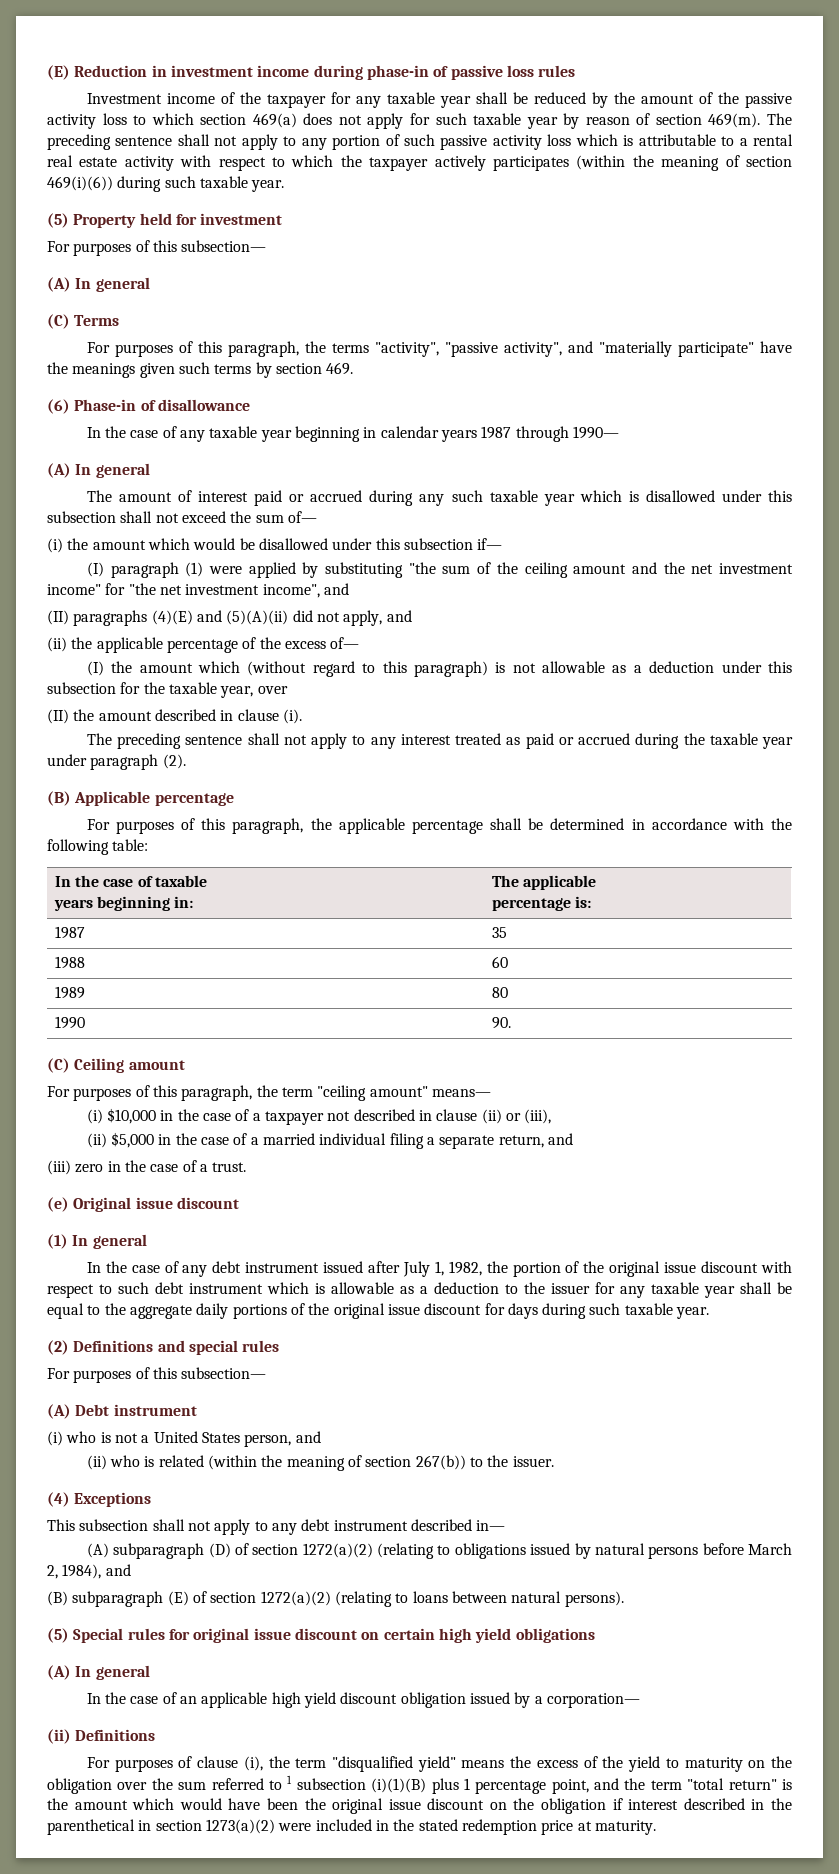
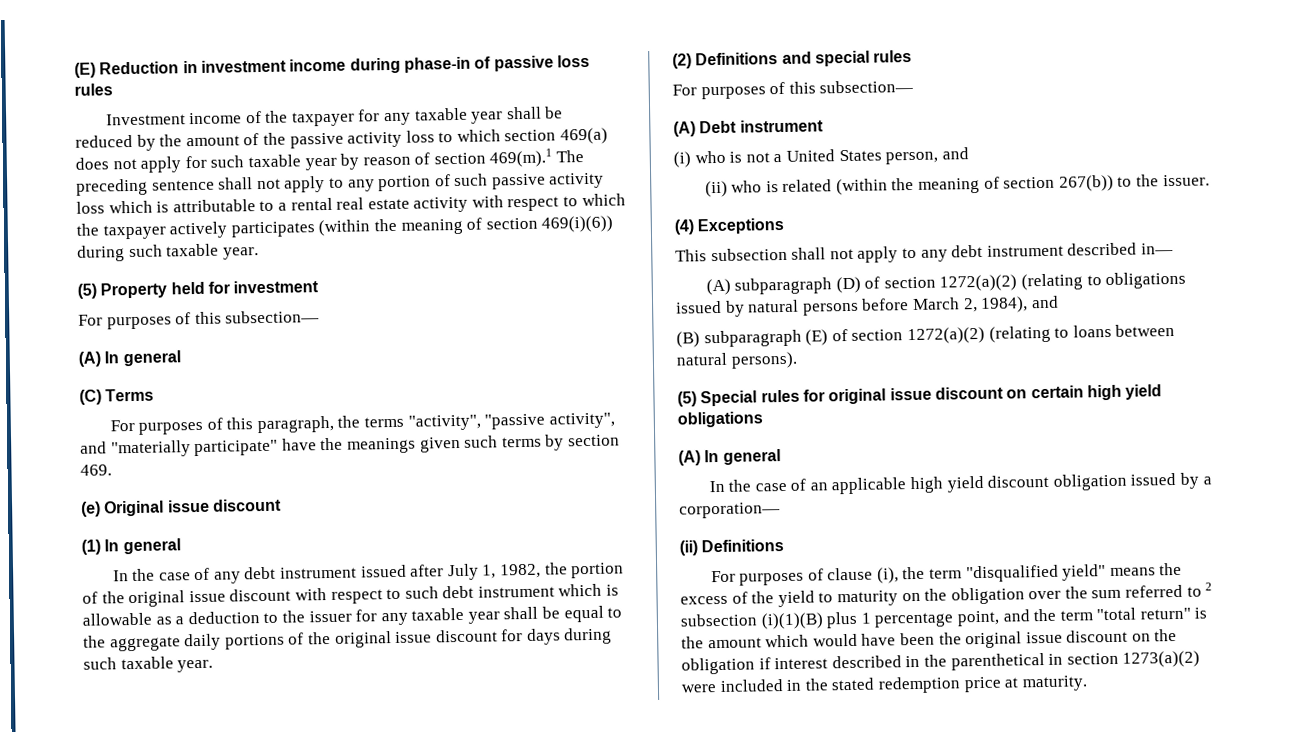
[708,113,761,128] 469(m). -> [489,148,553,168] 469(m).1
[47,399,250,414] [86,426,620,442] [47,463,150,478] [86,490,793,506] [47,511,317,523] [47,538,503,553] [86,562,794,578] [47,583,349,598] [47,610,412,626] [47,637,360,653] [86,661,793,677] [47,682,288,698] [47,709,302,724] [86,733,793,749] [47,754,186,770] [47,791,234,806] [86,818,792,834] [47,839,149,855] [54,875,207,887] [53,896,194,911] [491,875,596,890] [491,896,591,911] [54,926,85,939] [491,927,507,938] [54,956,85,969] [491,956,508,968] [54,986,85,999] [491,987,508,998] [54,1016,85,1029] [491,1017,511,1029] [47,1058,185,1073] [47,1085,491,1101] [86,1108,552,1125] [86,1132,574,1149] [47,1160,247,1175] // (6) Phase-in of disallowance // In the case of any taxable year beginning in calendar years 1987 through 1990— // (A) In general // The amount of interest paid or accrued during any such taxable year which is disallowed under this subsection shall not exceed the sum of— // (i) the amount which would be disallowed under this subsection if— // (I) paragraph (1) were applied by substituting "the sum of the ceiling amount and the net investment income" for "the net investment income", and // (II) paragraphs (4)(E) and (5)(A)(ii) did not apply, and // (ii) the applicable percentage of the excess of— // (I) the amount which (without regard to this paragraph) is not allowable as a deduction under this subsection for the taxable year, over // (II) the amount described in clause (i). // The preceding sentence shall not apply to any interest treated as paid or accrued during the taxable year under paragraph (2). // (B) Applicable percentage // For purposes of this paragraph, the applicable percentage shall be determined in accordance with the following table: // In the case of taxable // years beginning in: | The applicable // percentage is: // 1987 | 35 // 1988 | 60 // 1989 | 80 // 1990 | 90. // (C) Ceiling amount // For purposes of this paragraph, the term "ceiling amount" means— // (i) $10,000 in the case of a taxpayer not described in clause (ii) or (iii), // (ii) $5,000 in the case of a married individual filing a separate return, and // (iii) zero in the case of a trust. -> (112, 470) none
[287,1775,293,1784] 1 -> [1205,582,1213,591] 2

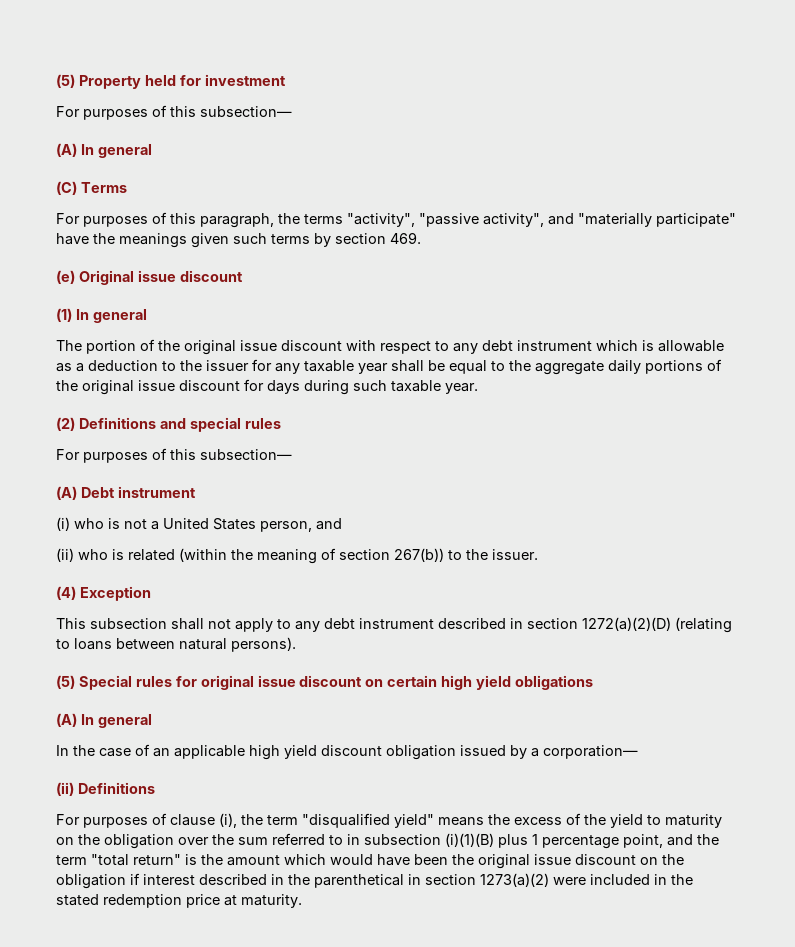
[74,54,590,78] [74,83,113,96] [105,106,564,127] [75,127,609,151] [75,148,585,173] [76,172,605,196] [76,193,626,214] [76,215,614,240] [77,243,259,262] (E) Reduction in investment income during phase-in of passive loss rules // Investment income of the taxpayer for any taxable year shall be reduced by the amount of the passive activity loss to which section 469(a) does not apply for such taxable year by reason of section 469(m).1 The preceding sentence shall not apply to any portion of such passive activity loss which is attributable to a rental real estate activity with respect to which the taxpayer actively participates (within the meaning of section 469(i)(6)) during such taxable year. // -> (56, 81) none
[112,562,568,584] In the case of any debt instrument issued after July 1, 1982, the -> [56,340,82,351] The
[404,586,439,599] such -> [453,343,478,354] any
[697,217,785,235] Exceptions -> [79,586,151,601] Exception
[1140,242,1174,255] [705,271,1187,296] [676,295,1059,317] [676,326,985,348] in— // (A) subparagraph (D) of section 1272(a)(2) (relating to obligations issued by natural persons before March 2, 1984), and // (B) subparagraph (E) of section 1272(a)(2) -> [510,617,671,631] in section 1272(a)(2)(D)
[1205,582,1213,591] 2 -> [347,834,360,845] in

